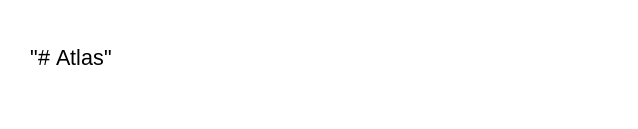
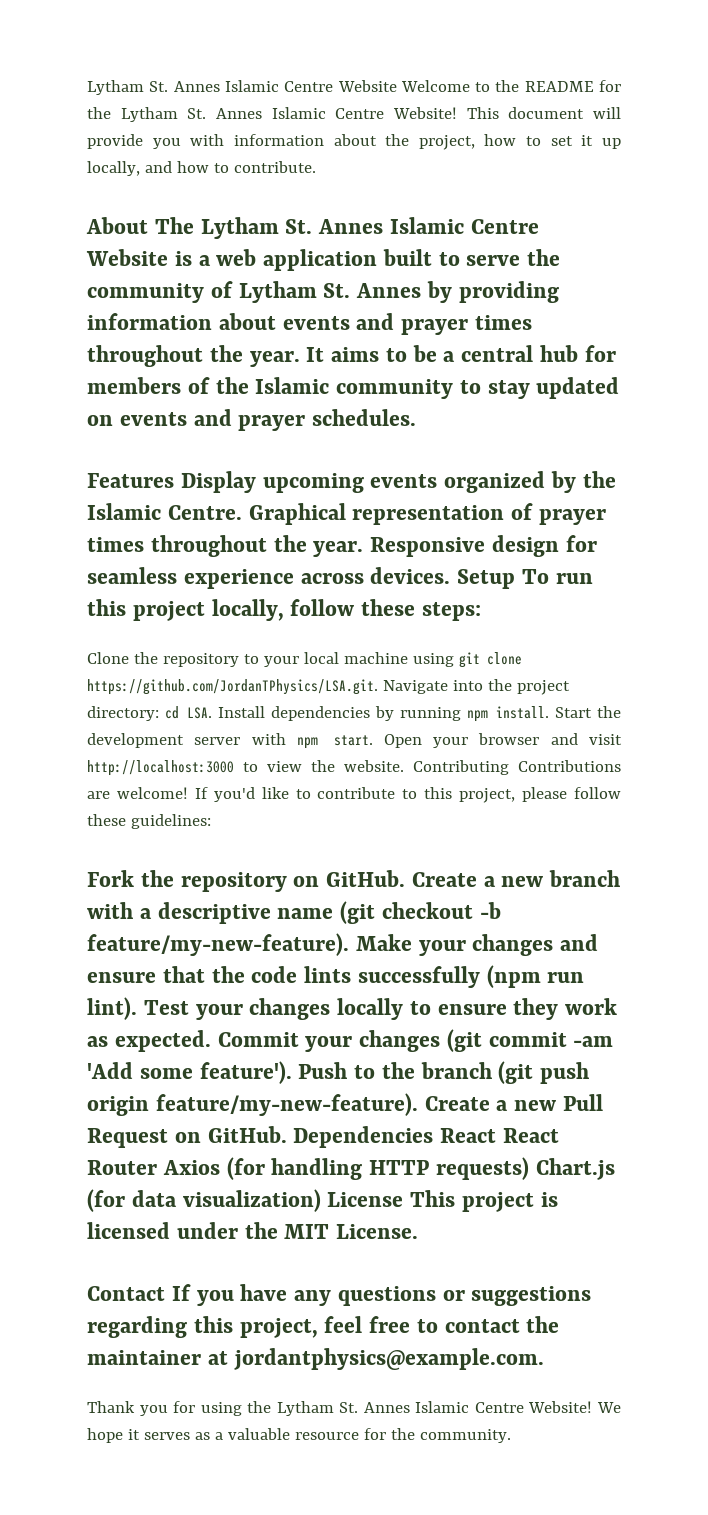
[30,49,112,65] "# Atlas" -> [87,80,621,95] [87,107,621,122] [87,134,621,150] [87,161,316,176] [86,217,539,239] [86,249,560,271] [87,281,559,303] [87,313,532,335] [87,345,616,367] [87,377,620,399] [87,409,416,431] [87,471,616,493] [87,503,606,525] [87,535,597,557] [87,567,593,589] [87,599,481,621] [87,652,522,668] [87,679,570,695] [87,706,621,722] [87,733,622,749] [87,760,621,776] [87,787,621,803] [87,814,211,829] [87,870,620,892] [87,901,501,924] [87,933,598,956] [87,965,585,988] [87,997,617,1020] [87,1029,614,1052] [87,1061,589,1084] [87,1093,603,1116] [87,1126,559,1148] [87,1157,615,1180] [87,1189,558,1212] [87,1222,418,1239] [87,1284,592,1306] [87,1316,560,1338] [87,1348,544,1370] [87,1401,622,1416] [87,1428,511,1443] Lytham St. Annes Islamic Centre Website Welcome to the README for the Lytham St. Annes Islamic Centre Website! This document will provide you with information about the project, how to set it up locally, and how to contribute. // About The Lytham St. Annes Islamic Centre Website is a web application built to serve the community of Lytham St. Annes by providing information about events and prayer times throughout the year. It aims to be a central hub for members of the Islamic community to stay updated on events and prayer schedules. // Features Display upcoming events organized by the Islamic Centre. Graphical representation of prayer times throughout the year. Responsive design for seamless experience across devices. Setup To run this project locally, follow these steps: // Clone the repository to your local machine using git clone https://github.com/JordanTPhysics/LSA.git. Navigate into the project directory: cd LSA. Install dependencies by running npm install. Start the development server with npm start. Open your browser and visit http://localhost:3000 to view the website. Contributing Contributions are welcome! If you'd like to contribute to this project, please follow these guidelines: // Fork the repository on GitHub. Create a new branch with a descriptive name (git checkout -b feature/my-new-feature). Make your changes and ensure that the code lints successfully (npm run lint). Test your changes locally to ensure they work as expected. Commit your changes (git commit -am 'Add some feature'). Push to the branch (git push origin feature/my-new-feature). Create a new Pull Request on GitHub. Dependencies React React Router Axios (for handling HTTP requests) Chart.js (for data visualization) License This project is licensed under the MIT License. // Contact If you have any questions or suggestions regarding this project, feel free to contact the maintainer at jordantphysics@example.com. // Thank you for using the Lytham St. Annes Islamic Centre Website! We hope it serves as a valuable resource for the community.

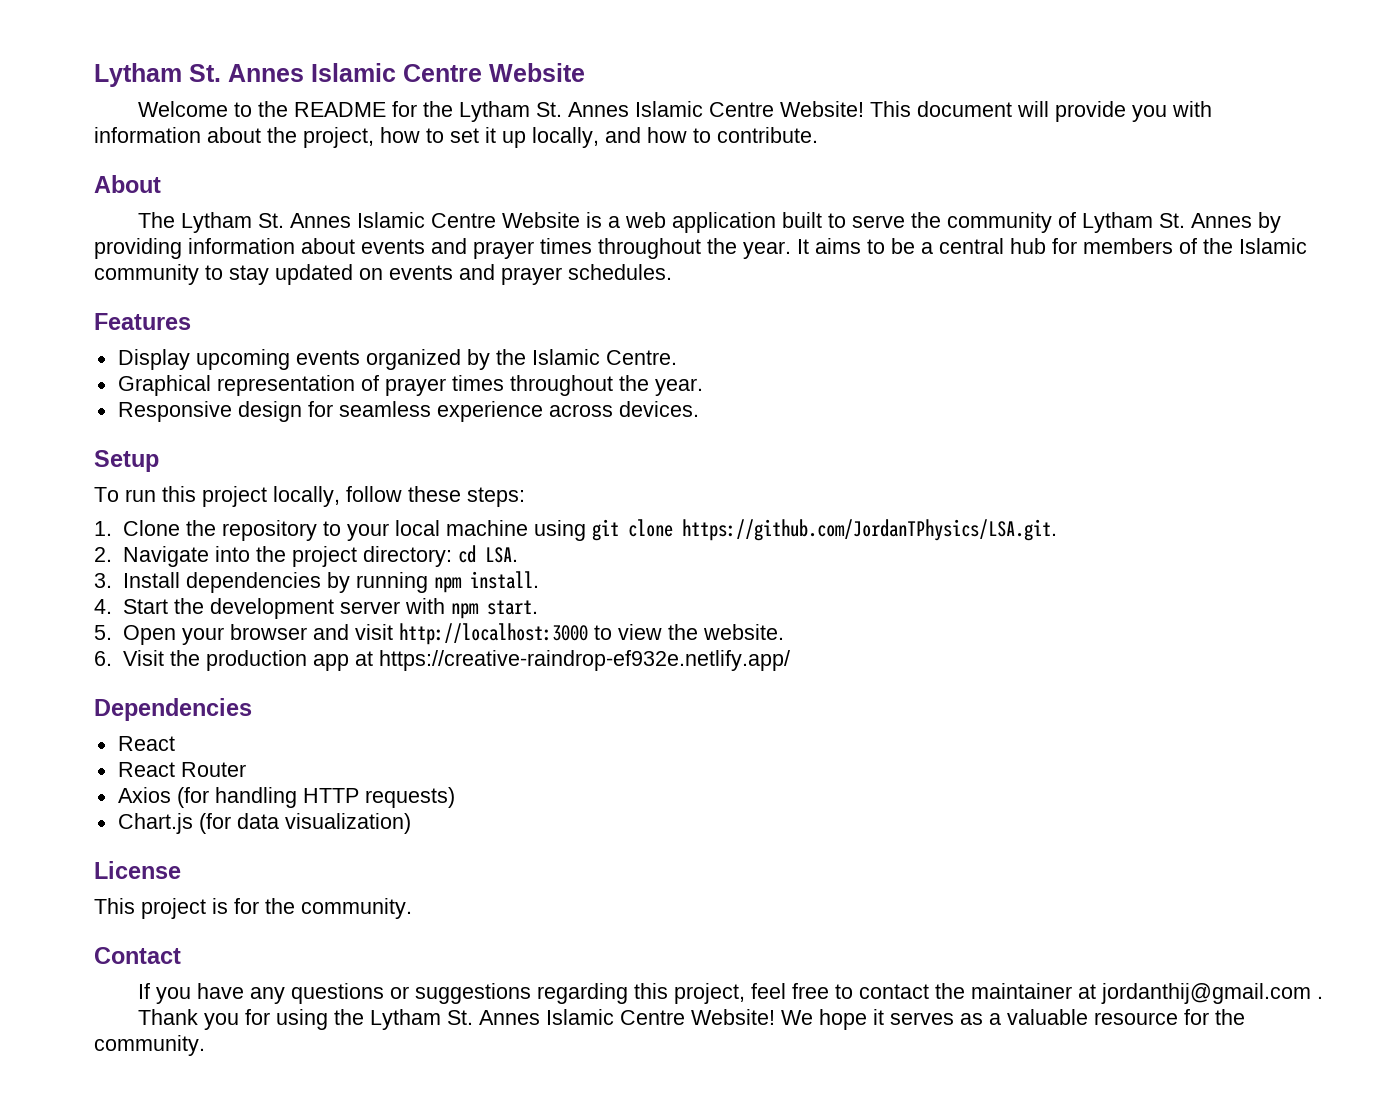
[87,80,397,95] Lytham St. Annes Islamic Centre Website -> [94,63,585,87] Lytham St. Annes Islamic Centre Website //
(148, 225) none -> (161, 184) //
(174, 480) none -> (191, 321) //
(242, 512) none -> (677, 357) //
(364, 549) none -> (703, 387) //
(451, 575) none -> (699, 409) //
(515, 579) none -> (159, 461) //
(481, 611) none -> [94,521,112,536] 1.
(378, 687) none -> [94,547,112,562] // 2.
(213, 713) none -> [94,573,112,588] // 3.
(550, 712) none -> [94,599,112,614] // 4.
(373, 740) none -> [94,625,112,640] // 5.
[413,760,621,775] [87,787,621,803] [87,814,211,829] [87,870,620,892] [87,901,501,924] [87,933,598,956] [87,965,585,988] [87,997,617,1020] [87,1029,614,1052] [87,1061,589,1084] [87,1093,603,1116] [87,1126,287,1148] Contributing Contributions are welcome! If you'd like to contribute to this project, please follow these guidelines: // Fork the repository on GitHub. Create a new branch with a descriptive name (git checkout -b feature/my-new-feature). Make your changes and ensure that the code lints successfully (npm run lint). Test your changes locally to ensure they work as expected. Commit your changes (git commit -am 'Add some feature'). Push to the branch (git push origin feature/my-new-feature). Create a new Pull Request on GitHub. -> [94,650,790,671] // 6. Visit the production app at https://creative-raindrop-ef932e.netlify.app/ //
[440,1128,496,1143] React -> [117,736,175,751] // React //
(157, 1167) none -> (246, 769) //
(529, 1168) none -> (455, 797) //
(321, 1200) none -> (411, 823) //
(404, 1199) none -> (181, 870) //
[87,1222,418,1239] licensed under the MIT License. -> [234,898,412,919] for the community.
(165, 1293) none -> (181, 955) //
[233,1348,544,1370] jordantphysics@example.com. -> [1100,983,1323,1004] jordanthij@gmail.com .

